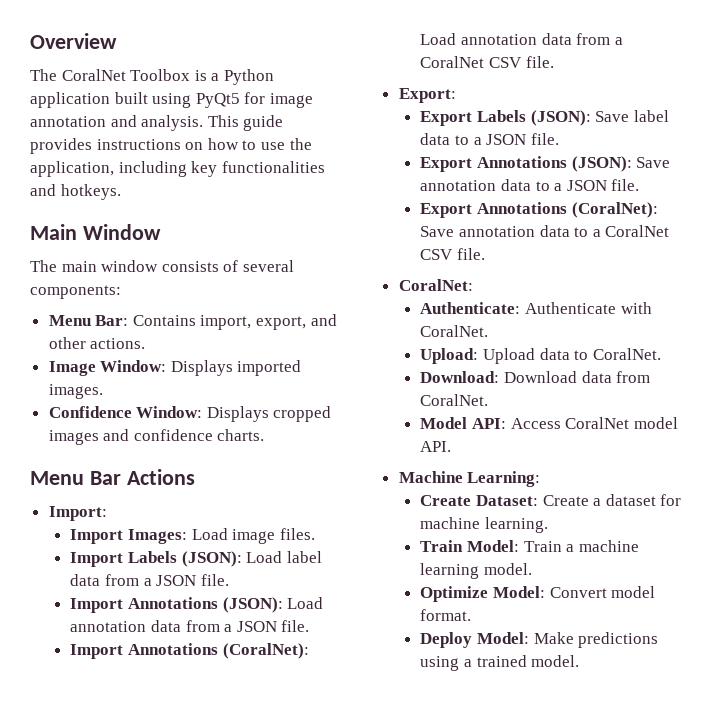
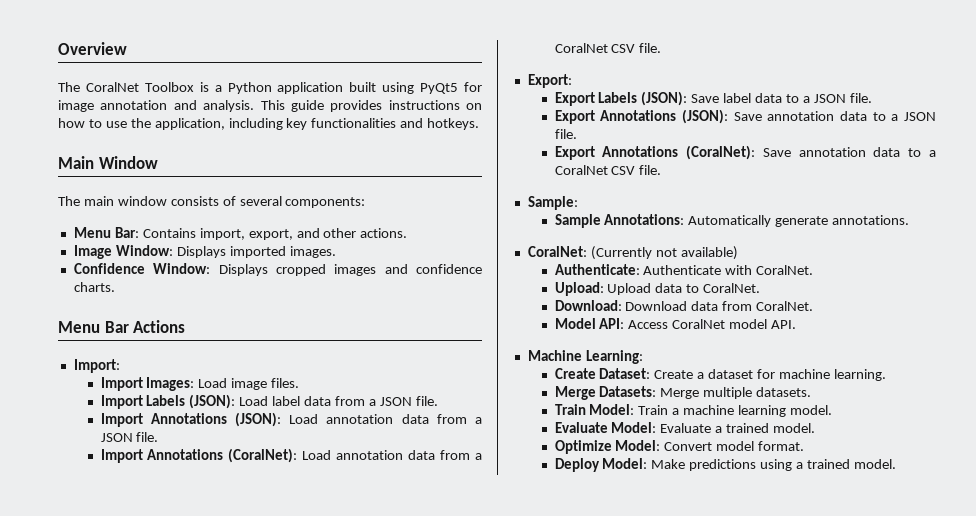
[398,279,473,291] CoralNet: -> [527,196,578,210] [554,214,910,228] [527,246,738,260] Sample: // Sample Annotations: Automatically generate annotations. // CoralNet: (Currently not available)
(549, 525) none -> [554,386,812,400] // Merge Datasets: Merge multiple datasets.
(533, 569) none -> [554,422,816,433] // Evaluate Model: Evaluate a trained model.

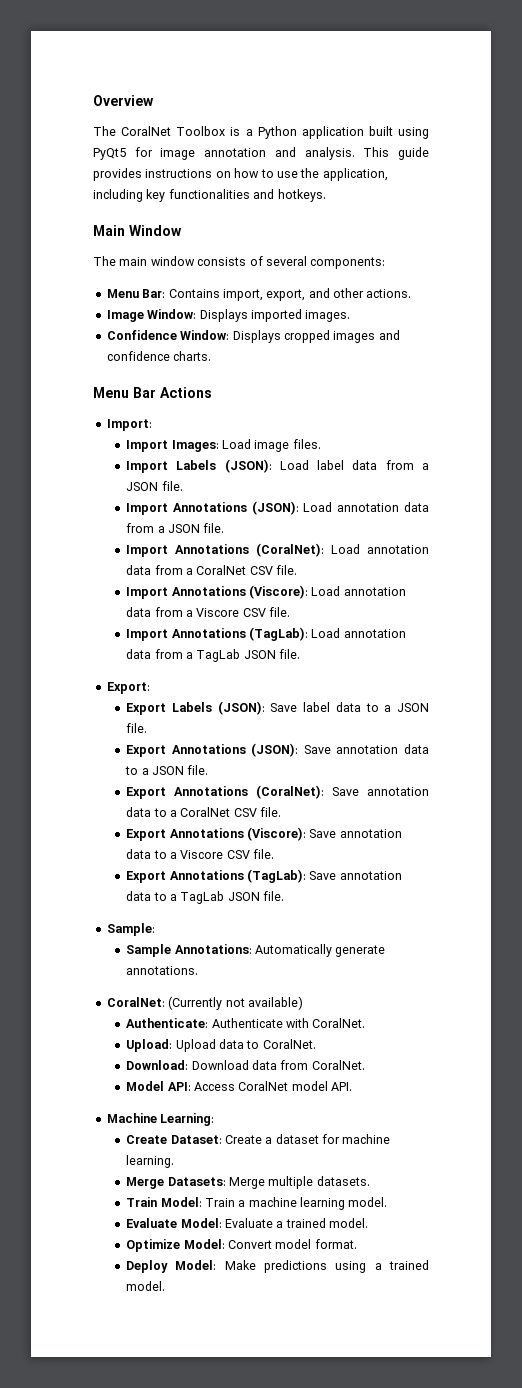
(662, 48) none -> [126,585,406,599] [126,607,290,617] [126,627,406,641] [126,649,300,662] // Import Annotations (Viscore): Load annotation data from a Viscore CSV file. // Import Annotations (TagLab): Load annotation data from a TagLab JSON file.
(662, 170) none -> [126,827,402,841] [126,849,274,859] [126,869,402,883] [126,891,284,904] // Export Annotations (Viscore): Save annotation data to a Viscore CSV file. // Export Annotations (TagLab): Save annotation data to a TagLab JSON file.

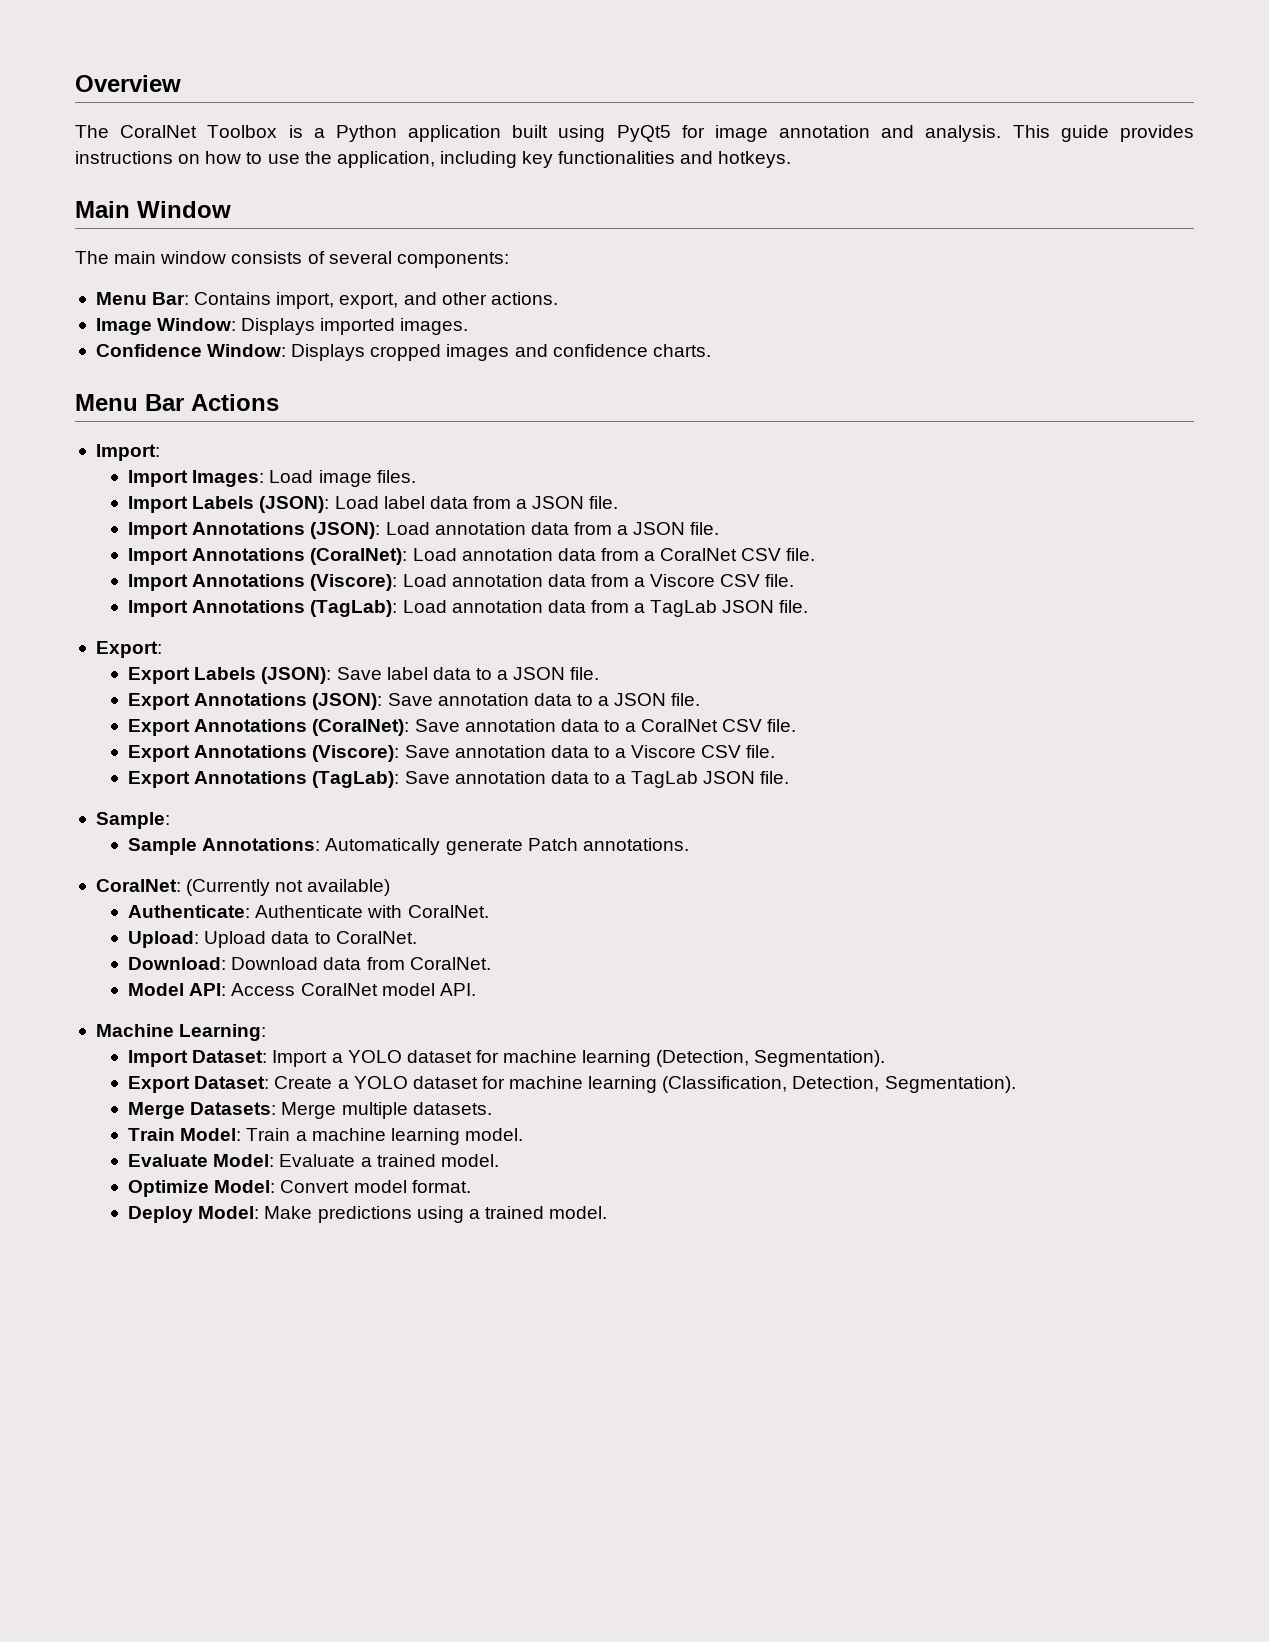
(386, 951) none -> [527,838,578,851] Patch
[126,1135,168,1144] Create -> [128,1050,886,1067] [128,1076,191,1093] Import Dataset: Import a YOLO dataset for machine learning (Detection, Segmentation). // Export
[275,1134,391,1144] [126,1155,175,1168] dataset for machine learning. -> [353,1076,1016,1093] YOLO dataset for machine learning (Classification, Detection, Segmentation).

